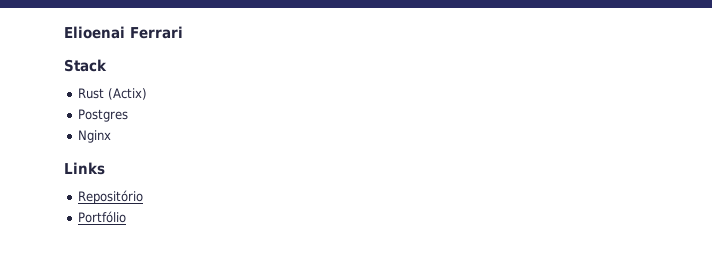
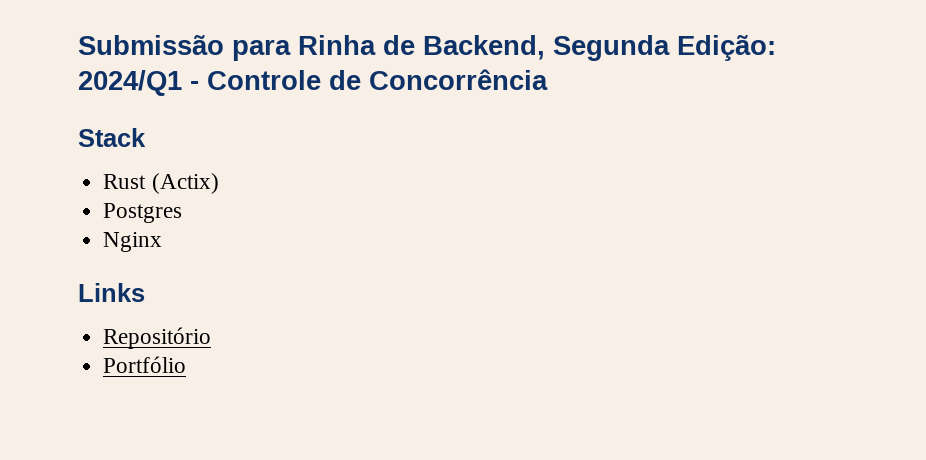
[64,26,183,39] Elioenai Ferrari -> [78,35,776,61] [78,69,548,96] Submissão para Rinha de Backend, Segunda Edição: 2024/Q1 - Controle de Concorrência

